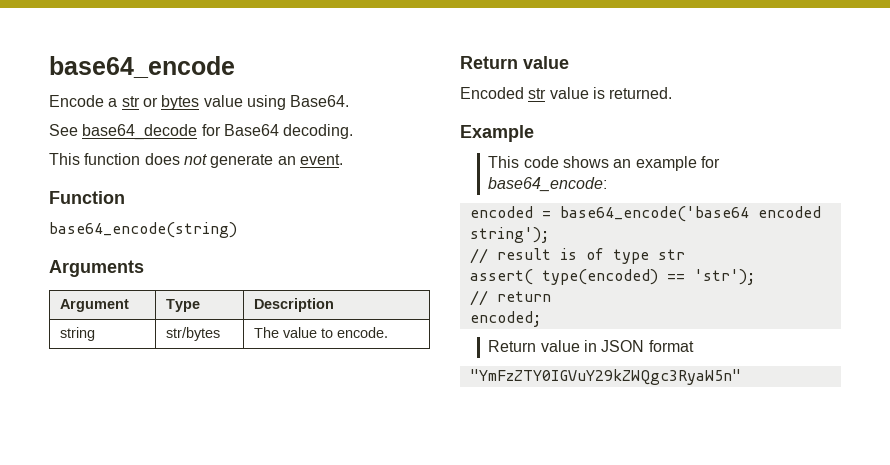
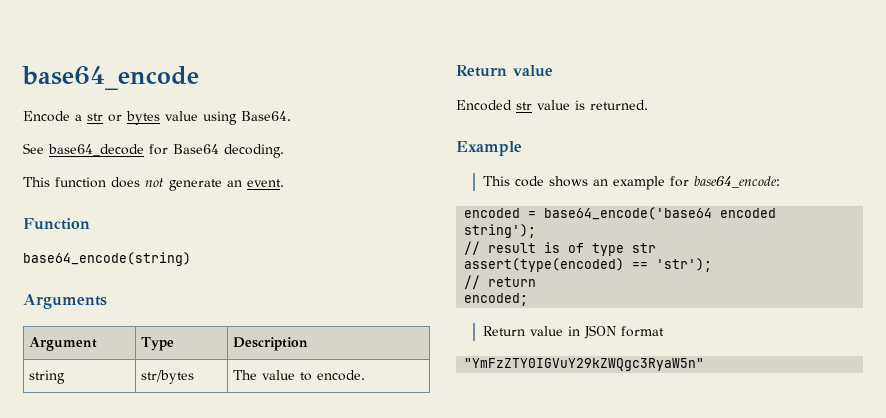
[469,269,658,285] assert( type(encoded) -> [464,258,625,272] assert(type(encoded)

